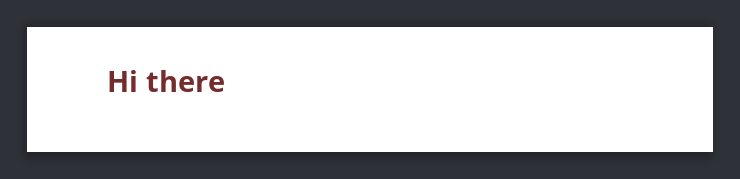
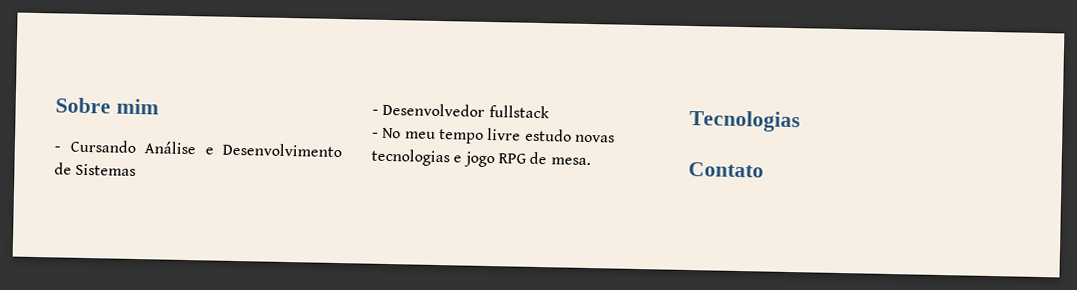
[107,70,225,92] Hi there -> [55,97,159,115] [54,139,342,158] [54,162,137,177] [372,102,550,119] [372,127,615,144] [371,148,591,168] [689,110,800,133] [688,161,764,178] Sobre mim // - Cursando Análise e Desenvolvimento de Sistemas // - Desenvolvedor fullstack // - No meu tempo livre estudo novas tecnologias e jogo RPG de mesa. // Tecnologias // Contato

